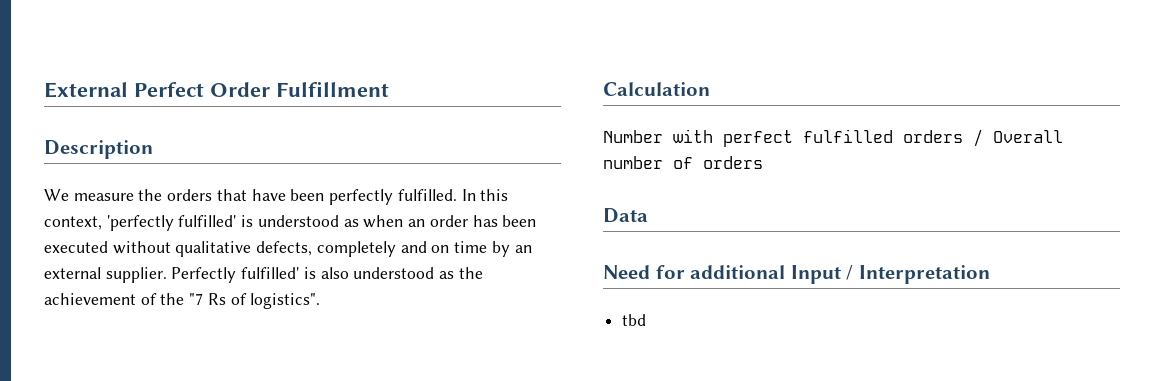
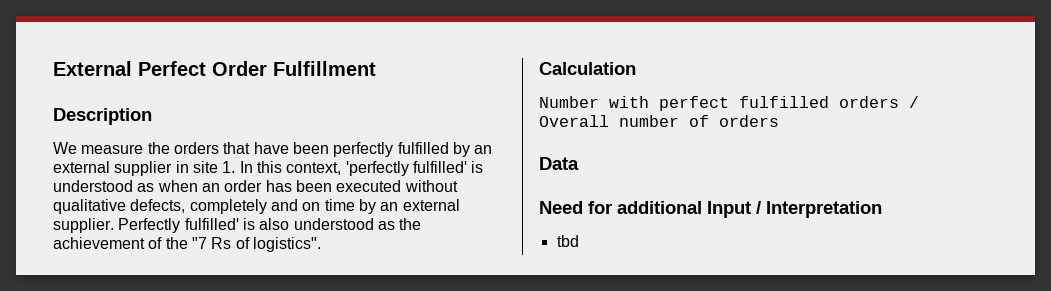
[397,189,457,201] fulfilled. -> [397,142,493,157] [53,161,236,176] fulfilled by an external supplier in site 1.

